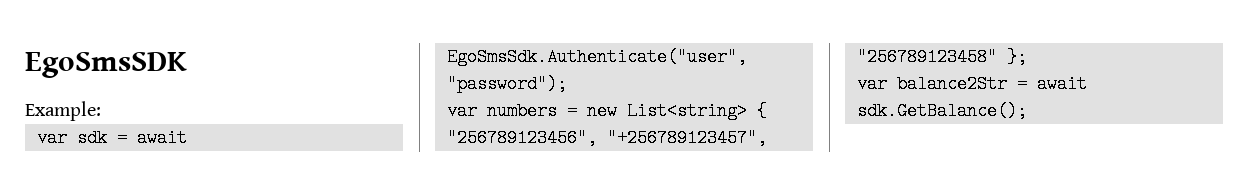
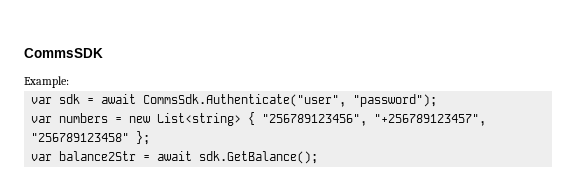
[25,52,187,78] EgoSmsSDK -> [24,48,103,58] CommsSDK
[446,48,747,66] EgoSmsSdk.Authenticate("user", -> [143,94,347,107] CommsSdk.Authenticate("user",

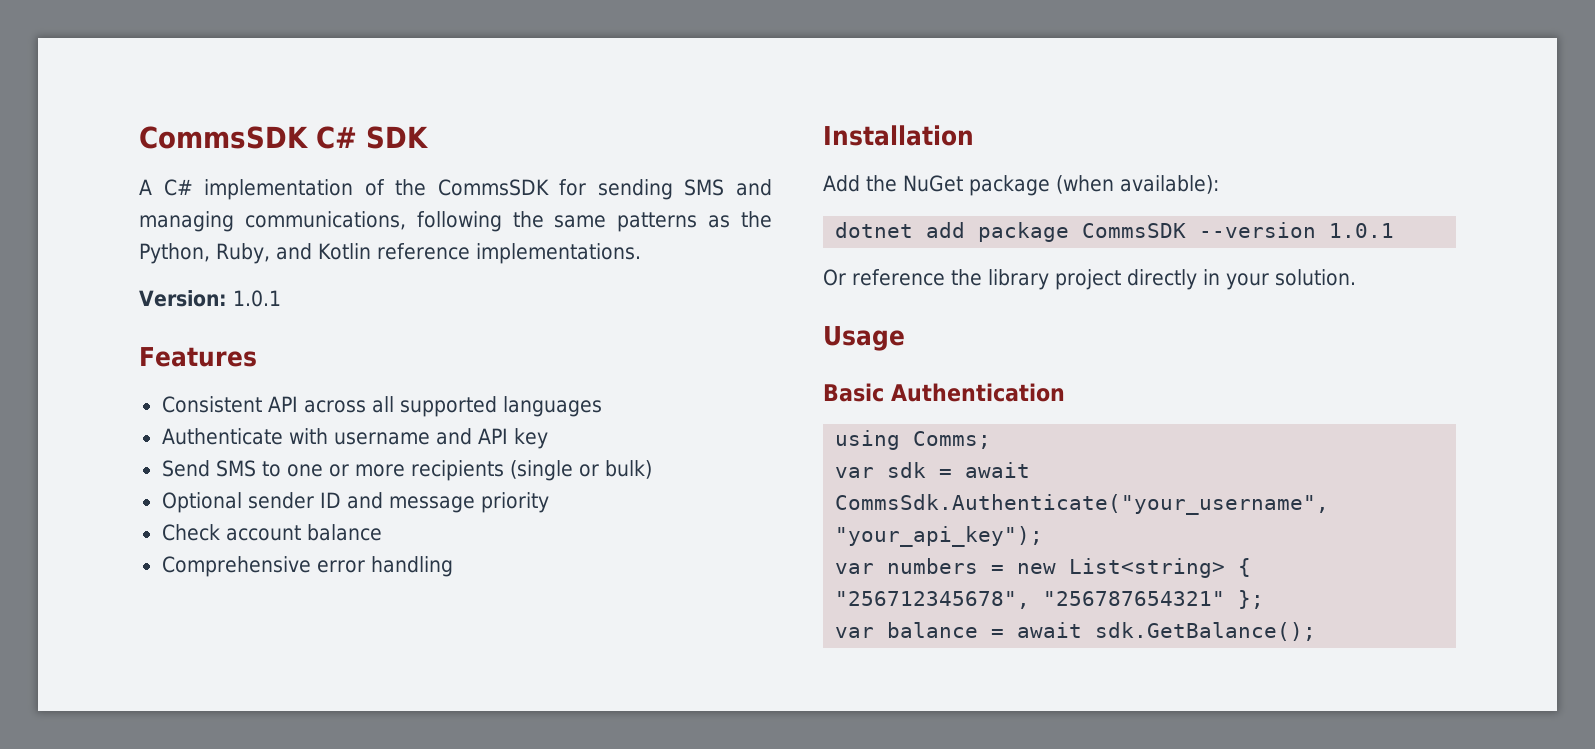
[24,48,103,58] [24,76,69,88] CommsSDK // Example: -> [139,126,429,149] [139,179,772,200] [139,211,772,232] [139,243,641,264] [139,290,281,307] [139,347,257,367] [161,396,602,417] [161,428,548,449] [161,460,652,481] [161,492,549,513] [161,524,382,541] [161,556,453,577] [823,125,974,146] [823,175,1219,196] [835,222,1395,242] [823,269,1356,290] [823,326,905,351] [823,383,1065,402] [835,430,992,450] CommsSDK C# SDK // A C# implementation of the CommsSDK for sending SMS and managing communications, following the same patterns as the Python, Ruby, and Kotlin reference implementations. // Version: 1.0.1 // Features // Consistent API across all supported languages // Authenticate with username and API key // Send SMS to one or more recipients (single or bulk) // Optional sender ID and message priority // Check account balance // Comprehensive error handling // Installation // Add the NuGet package (when available): // dotnet add package CommsSDK --version 1.0.1 // Or reference the library project directly in your solution. // Usage // Basic Authentication // using Comms;
[143,94,438,107] CommsSdk.Authenticate("user", "password"); -> [835,494,1330,515] [835,526,1044,547] CommsSdk.Authenticate("your_username", "your_api_key");
[262,114,487,126] [31,133,130,142] "256789123456", "+256789123457", "256789123458" -> [835,591,1226,609] "256712345678", "256787654321"
[59,151,137,161] balance2Str -> [887,622,979,638] balance

